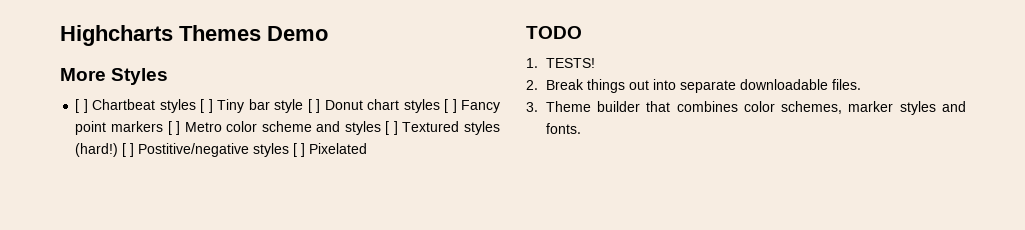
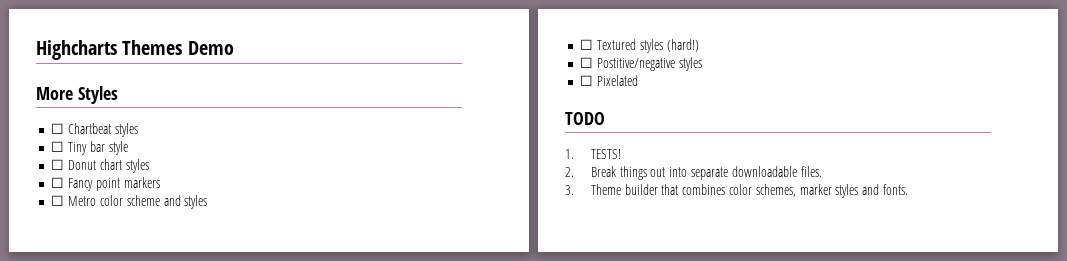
[75,99,88,113] [ ] -> [51,123,65,134] ☐
[200,99,213,113] [ ] -> [51,141,65,152] // ☐
[307,99,321,113] [ ] -> [51,159,65,170] // ☐
[444,99,457,113] [ ] -> [51,177,65,188] // ☐
[167,121,181,135] [ ] -> [51,195,65,206] // ☐
[385,121,398,135] [ ] -> [580,39,594,50] // ☐
[122,143,135,157] [ ] -> [580,57,594,68] // ☐
[293,143,306,157] [ ] -> [580,75,594,86] // ☐

